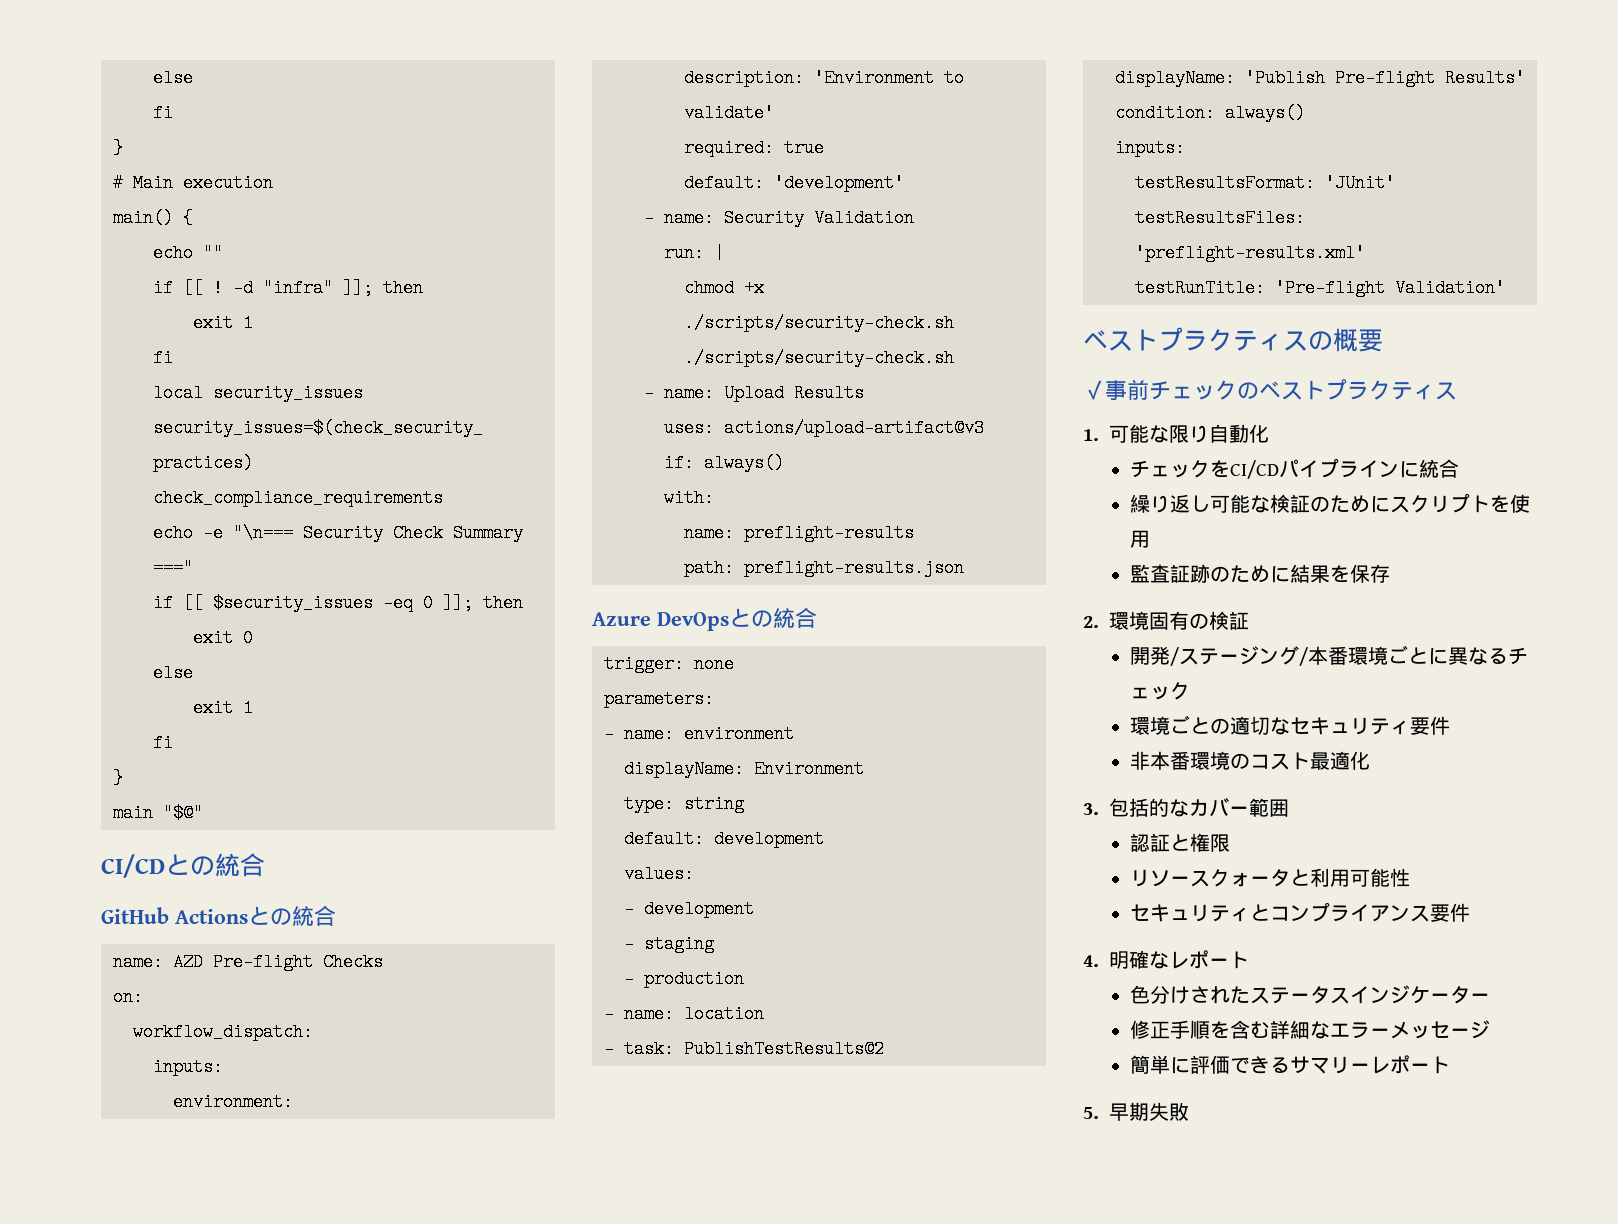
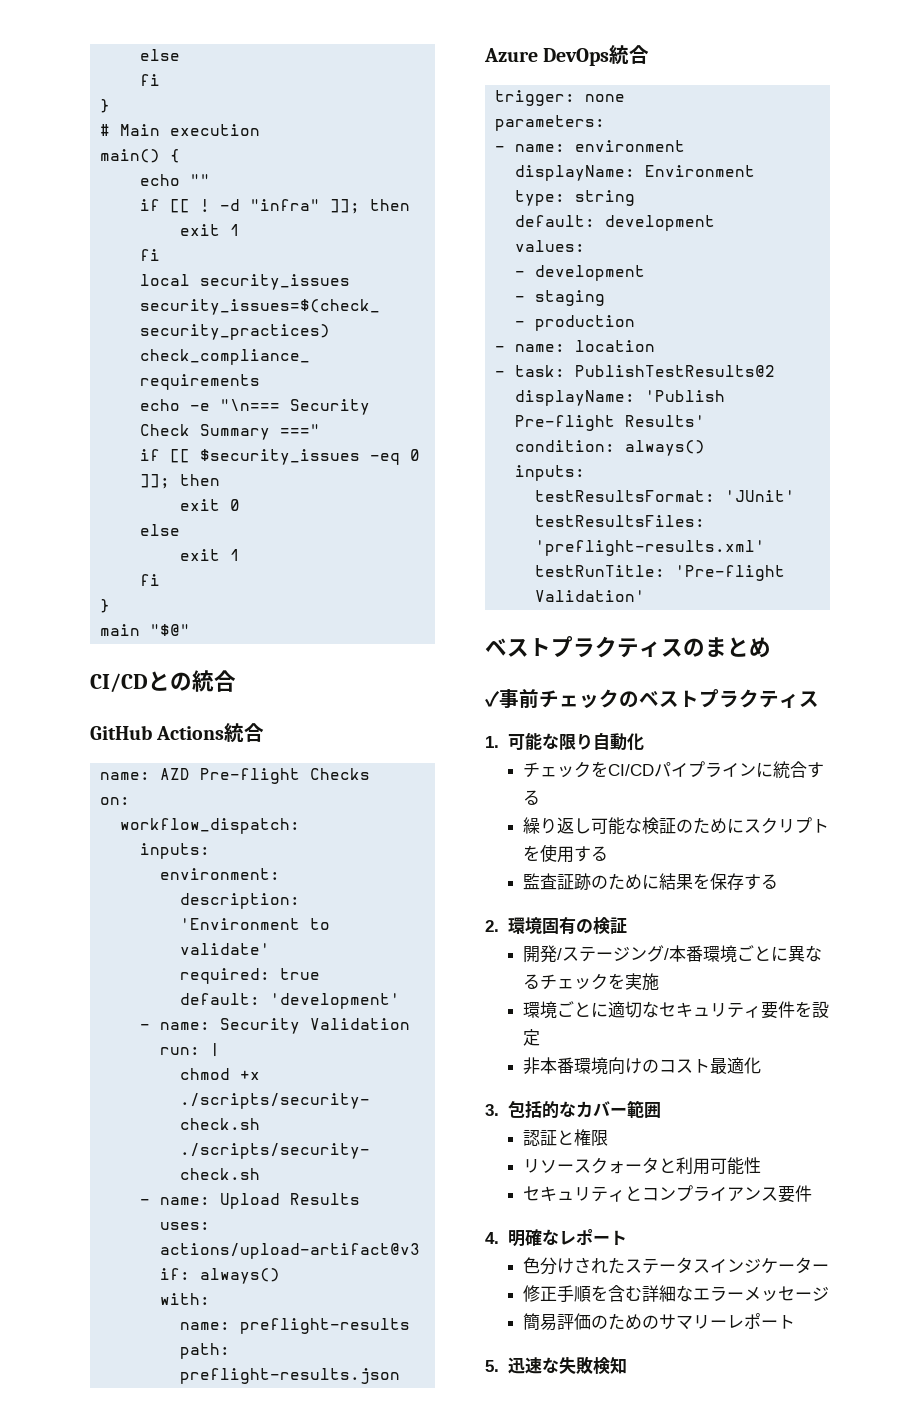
[248,906,292,925] との -> (225, 733) none
[729,608,773,627] との -> (610, 57) none
[1333,328,1383,352] 概要 -> [705,637,771,658] まとめ
(1459, 468) none -> [806,762,824,778] [522,790,540,805] する
(1150, 539) none -> [573,846,608,862] する
(1390, 573) none -> [743,874,778,890] する
[1129,715,1230,735] // 環境ごとの -> [607,973,659,991] [522,1001,608,1019] を実施 // 環境ごとに
(1450, 725) none -> [794,1001,829,1018] [522,1029,540,1046] を設定
(1230, 760) none -> [607,1057,642,1074] 向け
[1149,1055,1290,1074] 単に評価できる -> [539,1313,659,1331] 易評価のための
[1108,1102,1189,1121] 早期失敗 -> [507,1356,627,1375] 迅速な失敗検知

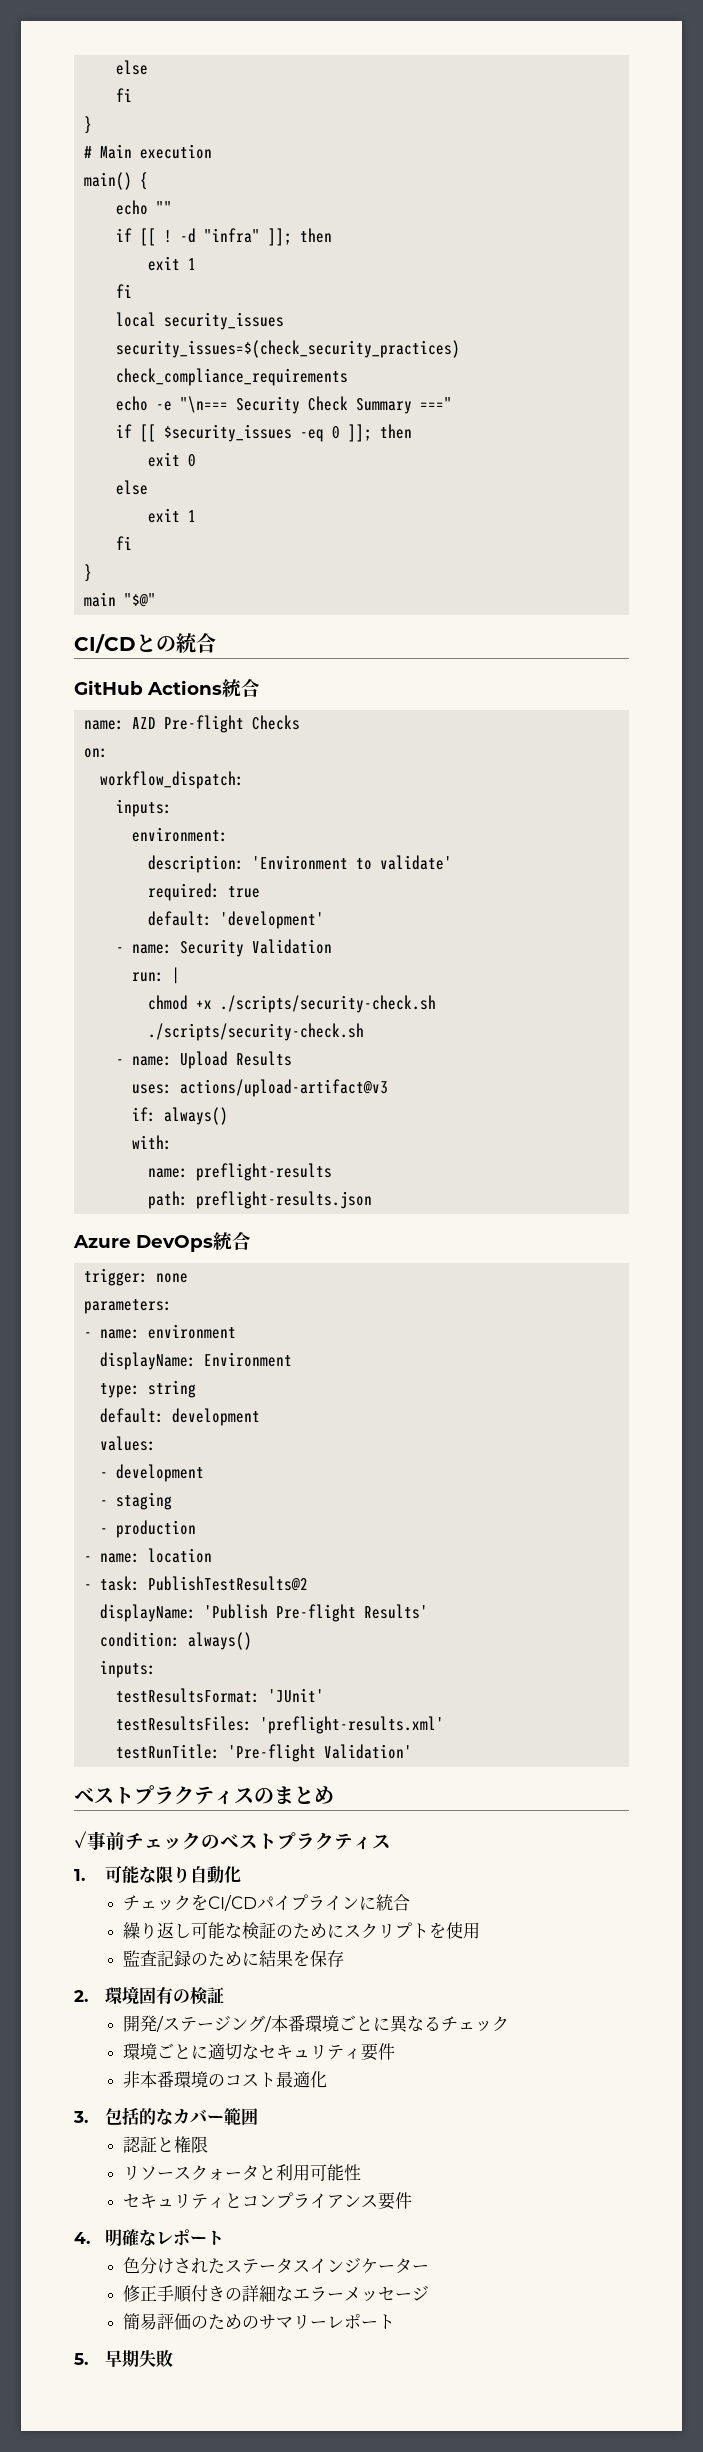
[806,762,824,778] [522,790,540,805] する -> (411, 1902) none
[573,846,608,862] する -> (481, 1930) none
[556,873,591,891] 証跡 -> [157,1950,192,1967] 記録
[743,874,778,890] する -> (345, 1958) none
[607,973,659,991] を実施 -> (510, 2024) none
[794,1001,829,1018] [522,1029,540,1046] を設定 -> (396, 2051) none
[607,1057,642,1074] 向け -> (209, 2079) none
[590,1285,642,1302] を含む -> [191,2285,243,2302] 付きの
[507,1356,627,1375] 迅速な失敗検知 -> [104,2350,173,2367] 早期失敗

